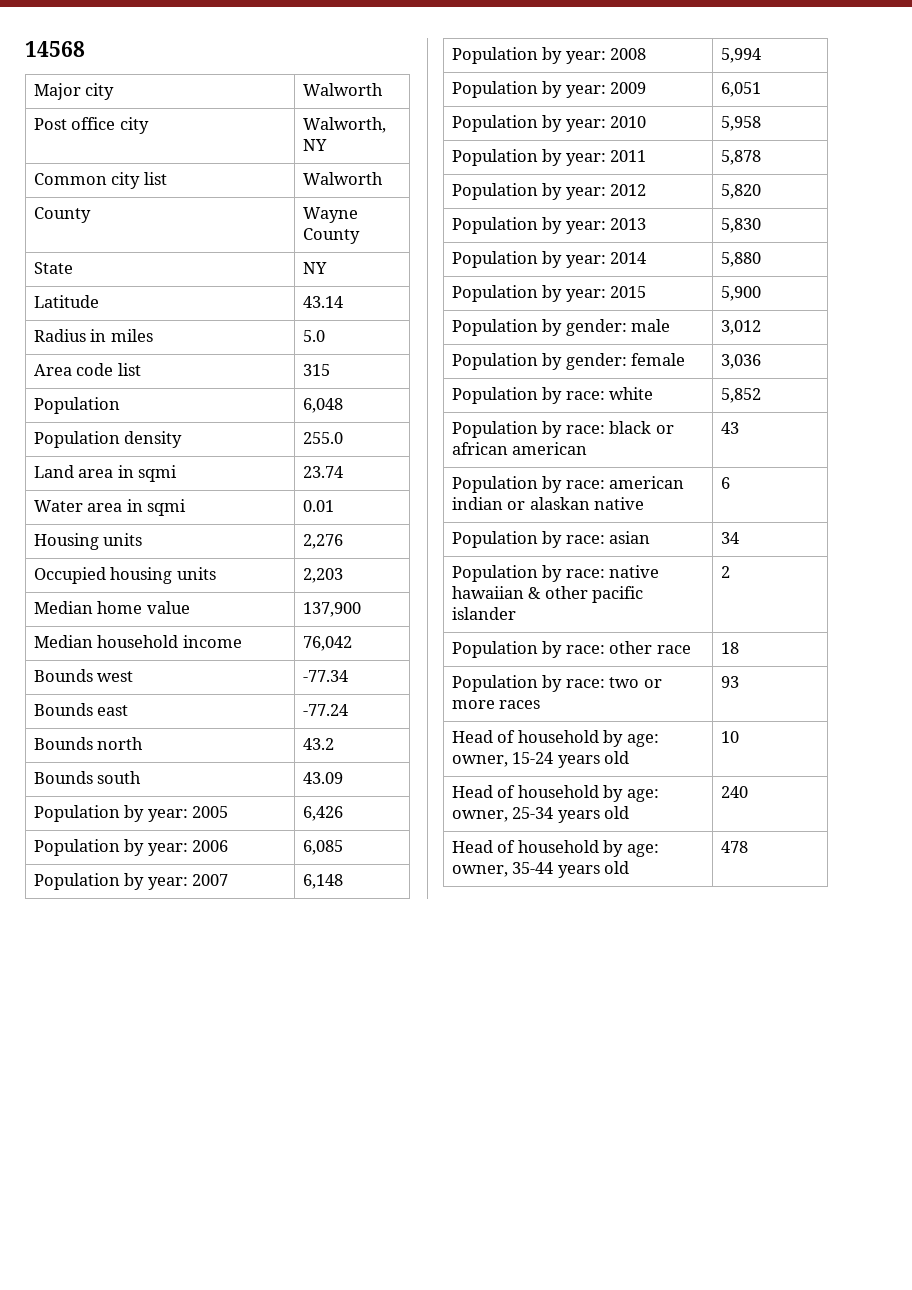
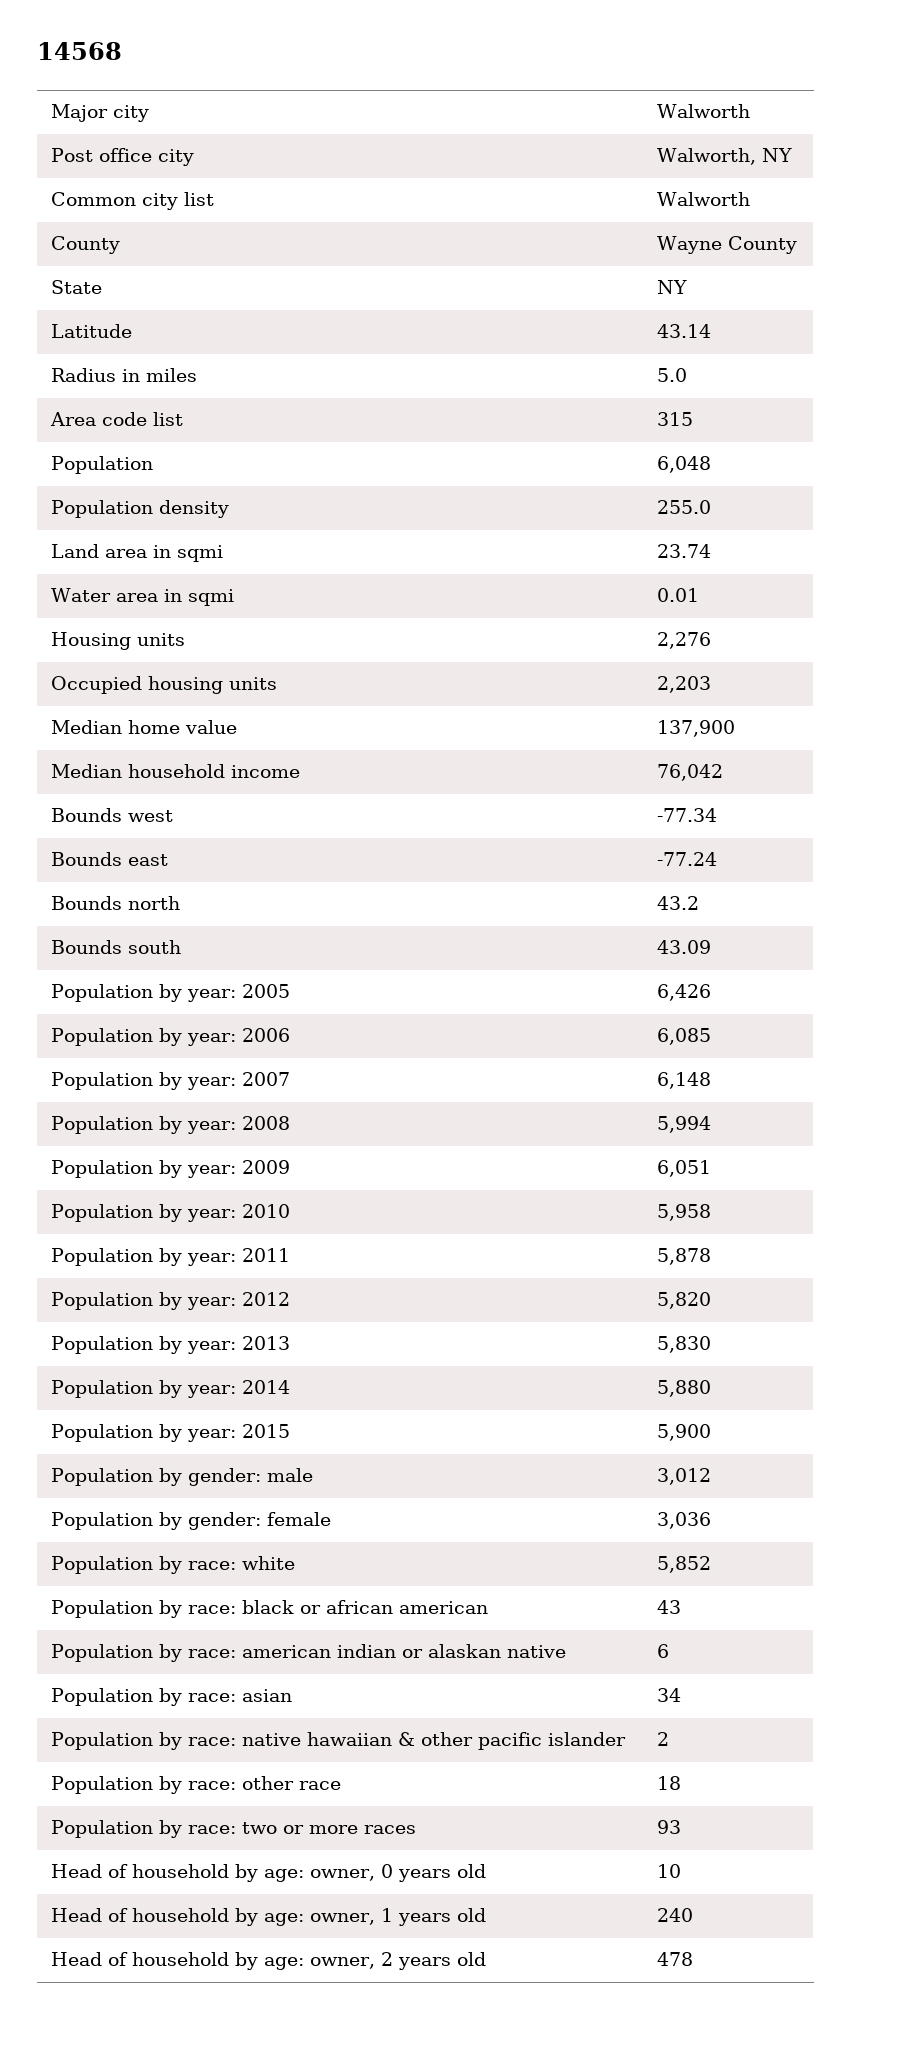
[512,752,554,764] 15-24 -> [381,1864,394,1878] 0
[512,807,554,819] 25-34 -> [381,1908,394,1922] 1
[512,862,554,874] 35-44 -> [381,1952,394,1966] 2

